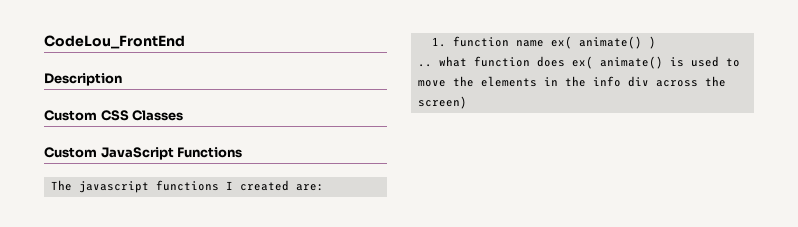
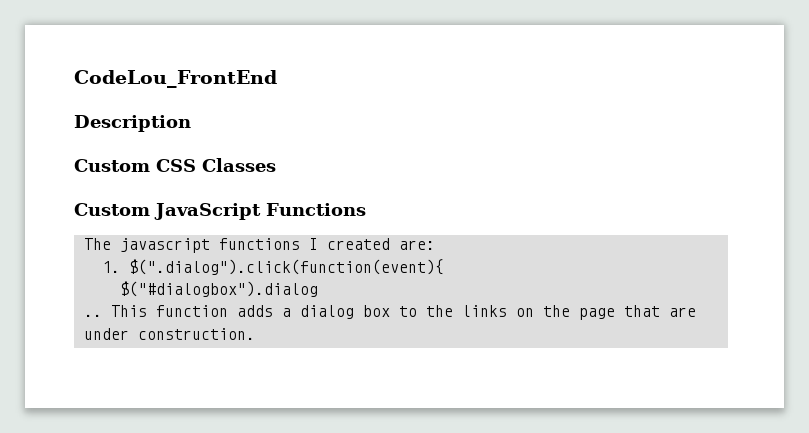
[452,36,656,49] [417,56,740,69] [417,76,726,87] [417,96,467,109] function name ex( animate() ) // .. what function does ex( animate() is used to move the elements in the info div across the screen) -> [128,259,444,275] [119,281,318,297] [83,305,696,320] [83,328,255,340] $(".dialog").click(function(event){ // $("#dialogbox").dialog // .. This function adds a dialog box to the links on the page that are under construction.

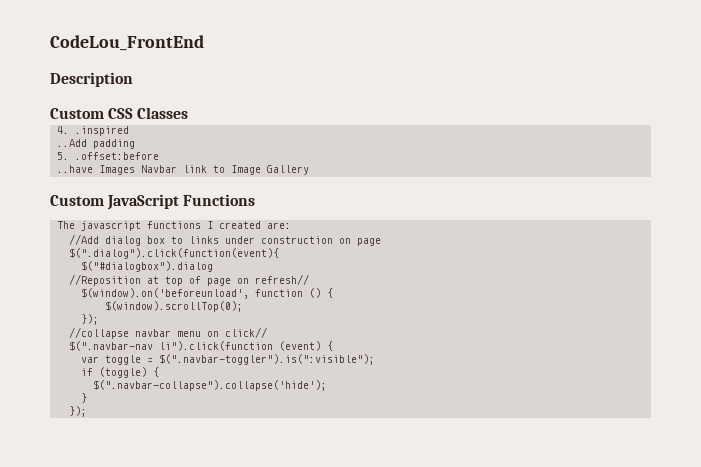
(276, 165) none -> [56,126,129,136] [56,139,135,149] [56,152,159,160] [56,165,309,175] // 4. .inspired // ..Add padding // 5. .offset:before // ..have Images Navbar link to Image Gallery
[101,259,444,275] [119,281,318,297] [83,305,696,320] [83,328,255,340] 1. $(".dialog").click(function(event){ // $("#dialogbox").dialog // .. This function adds a dialog box to the links on the page that are under construction. -> [68,234,381,246] [68,248,279,259] [80,261,213,272] [68,274,309,286] [80,288,333,299] [104,301,243,312] [80,314,99,325] [68,327,267,339] [68,341,333,351] [80,354,375,365] [80,367,159,378] [92,380,327,391] [80,393,87,403] [68,406,87,417] //Add dialog box to links under construction on page // $(".dialog").click(function(event){ // $("#dialogbox").dialog // //Reposition at top of page on refresh// // $(window).on('beforeunload', function () { // $(window).scrollTop(0); // }); // //collapse navbar menu on click// // $(".navbar-nav li").click(function (event) { // var toggle = $(".navbar-toggler").is(":visible"); // if (toggle) { // $(".navbar-collapse").collapse('hide'); // } // });

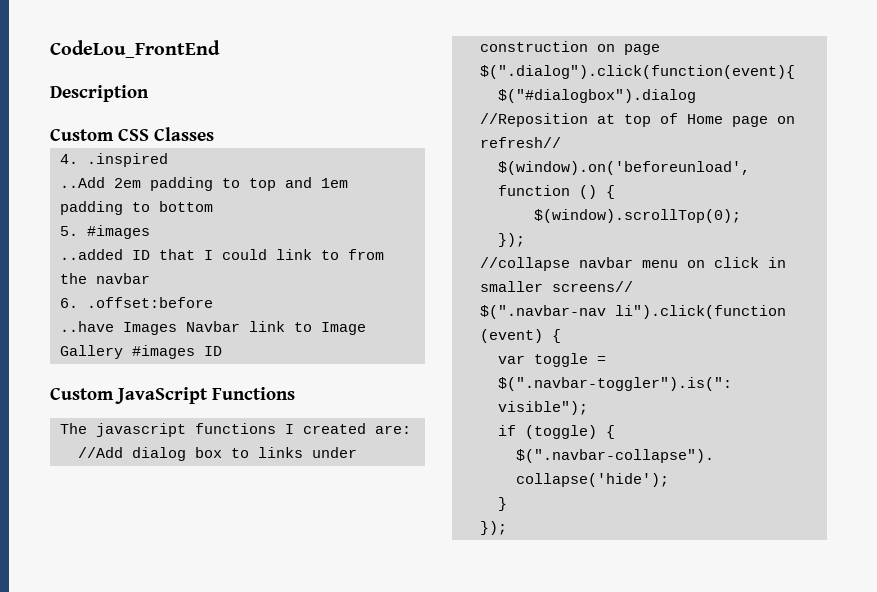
[92,139,135,149] [56,152,69,160] padding // 5. -> [113,177,348,191] [59,201,213,215] [59,225,150,239] [59,249,384,260] [59,273,150,284] [59,298,78,308] 2em padding to top and 1em padding to bottom // 5. #images // ..added ID that I could link to from the navbar // 6.
(309, 170) none -> [131,345,222,359] #images ID
(201, 280) none -> [686,114,723,124] Home
[224,327,267,338] click// -> [713,257,786,268] [479,281,633,292] click in smaller screens//

